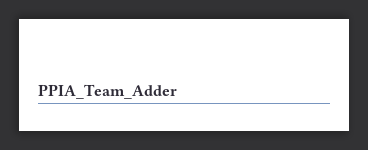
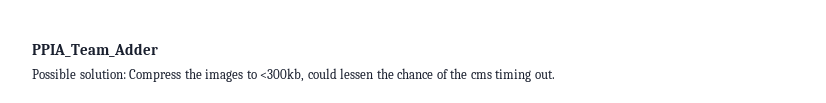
(177, 91) none -> [32,68,555,82] // Possible solution: Compress the images to <300kb, could lessen the chance of the cms timing out.

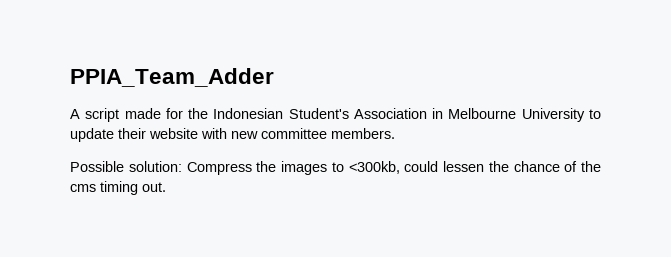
(158, 50) none -> [70,108,601,122] [70,128,395,142] // A script made for the Indonesian Student's Association in Melbourne University to update their website with new committee members.

